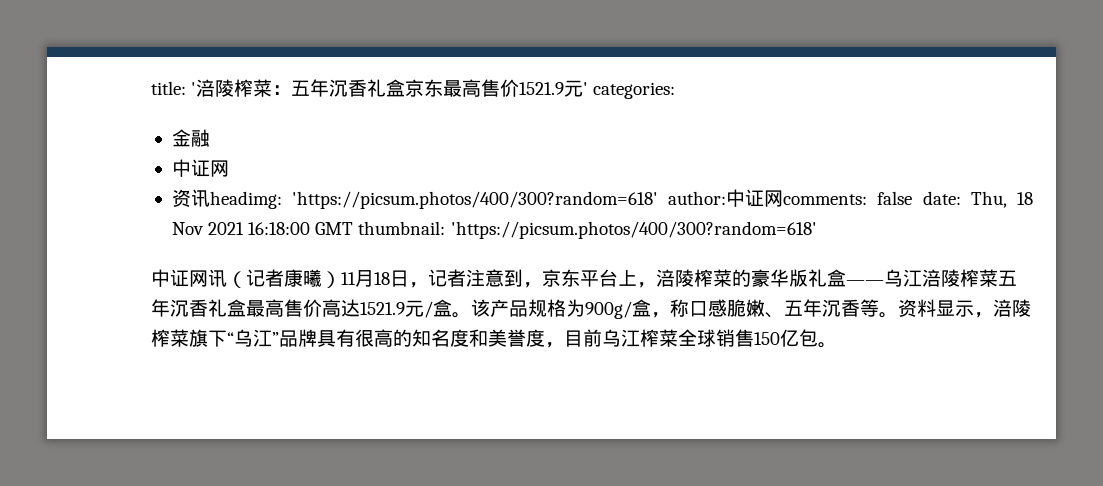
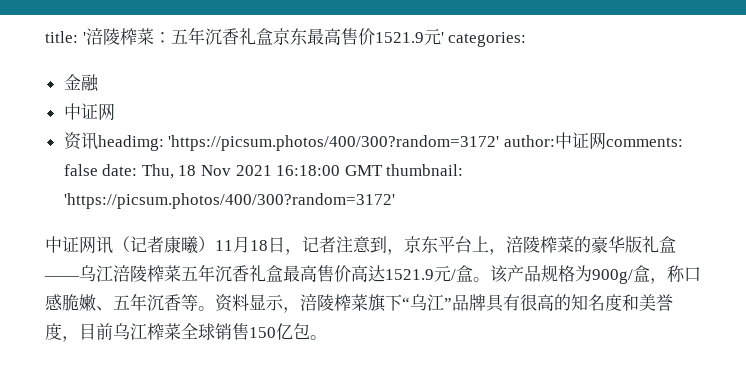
[292,191,659,209] 'https://picsum.photos/400/300?random=618' -> [168,135,500,151] 'https://picsum.photos/400/300?random=3172'
[450,221,817,239] 'https://picsum.photos/400/300?random=618' -> [63,193,395,209] 'https://picsum.photos/400/300?random=3172'

